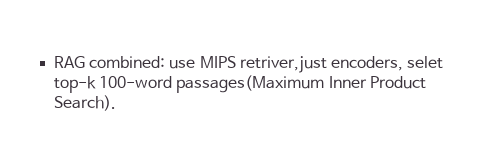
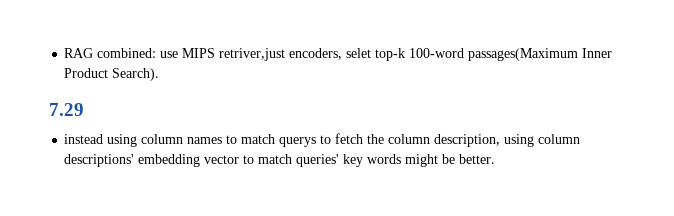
(117, 103) none -> [49,103,84,116] [64,133,581,147] [64,154,496,167] // 7.29 // instead using column names to match querys to fetch the column description, using column descriptions' embedding vector to match queries' key words might be better.

